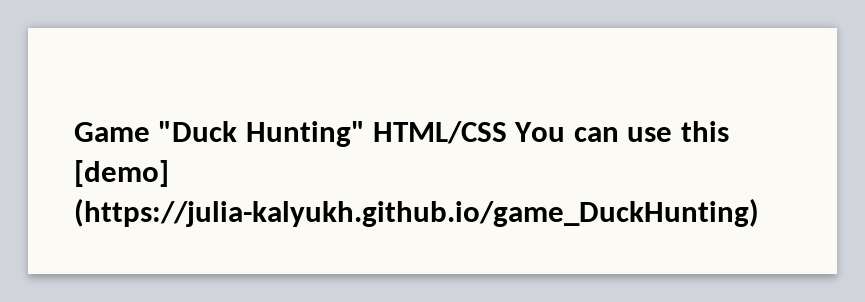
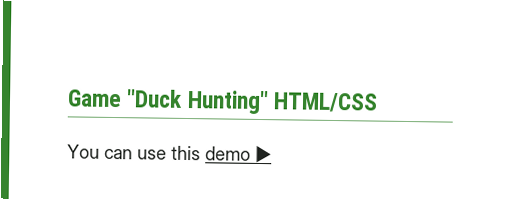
(508, 132) none -> (379, 102) //
[74,160,169,187] [74,198,759,227] [demo] (https://julia-kalyukh.github.io/game_DuckHunting) -> [205,145,272,164] demo ▶

